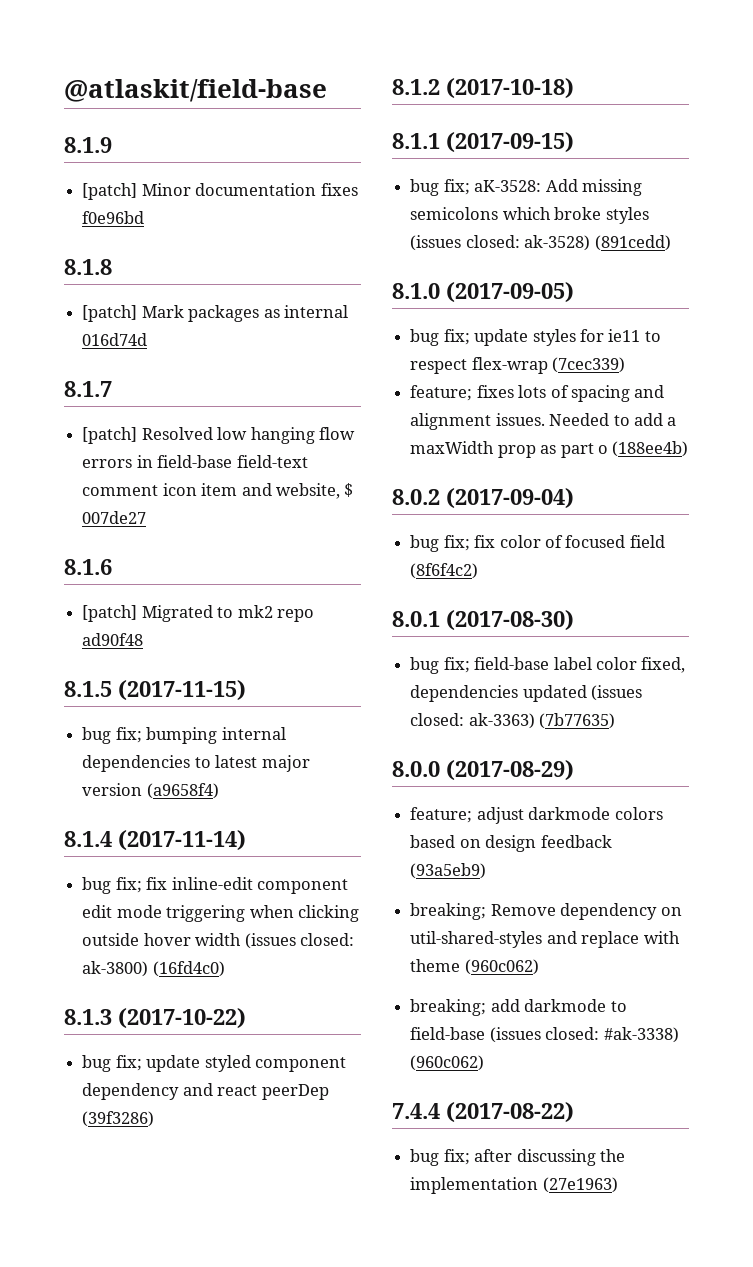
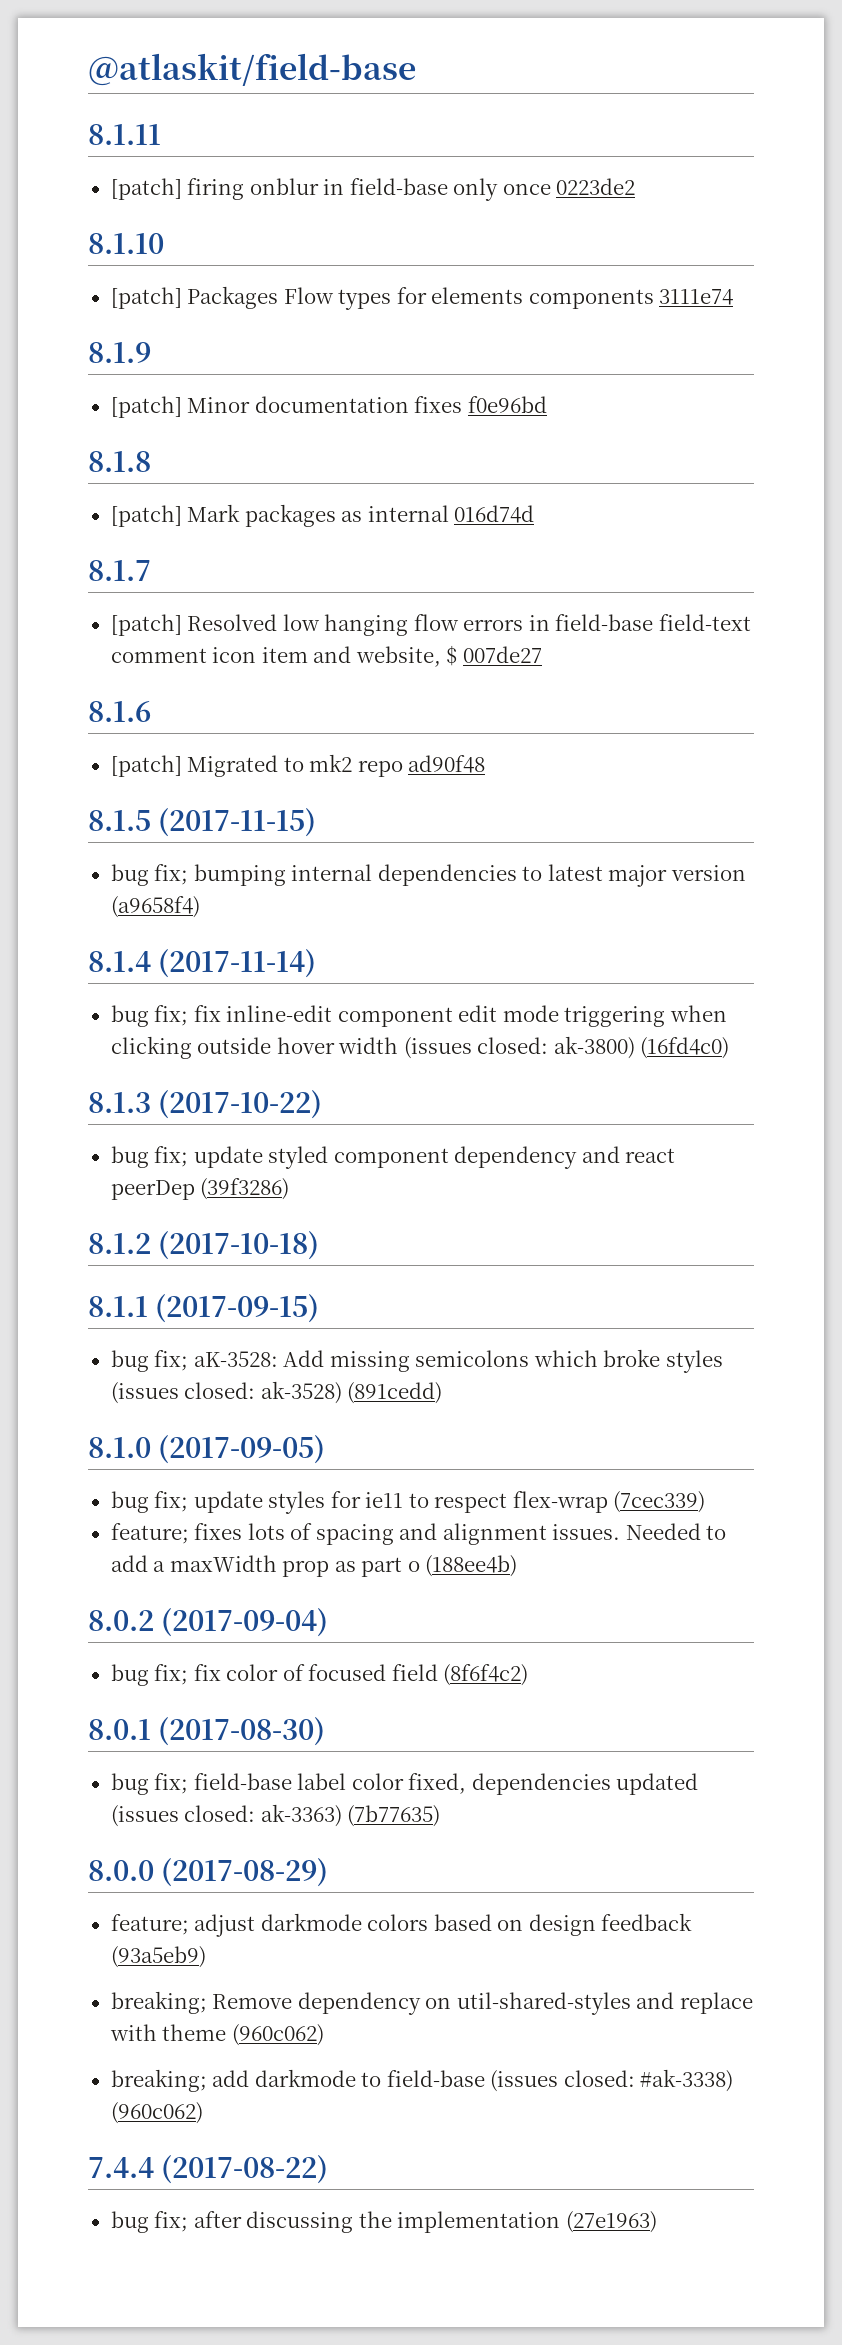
(327, 90) none -> [88,124,161,145] [110,178,636,201] [88,233,164,254] [110,286,734,310] // 8.1.11 // [patch] firing onblur in field-base only once 0223de2 // 8.1.10 // [patch] Packages Flow types for elements components 3111e74

